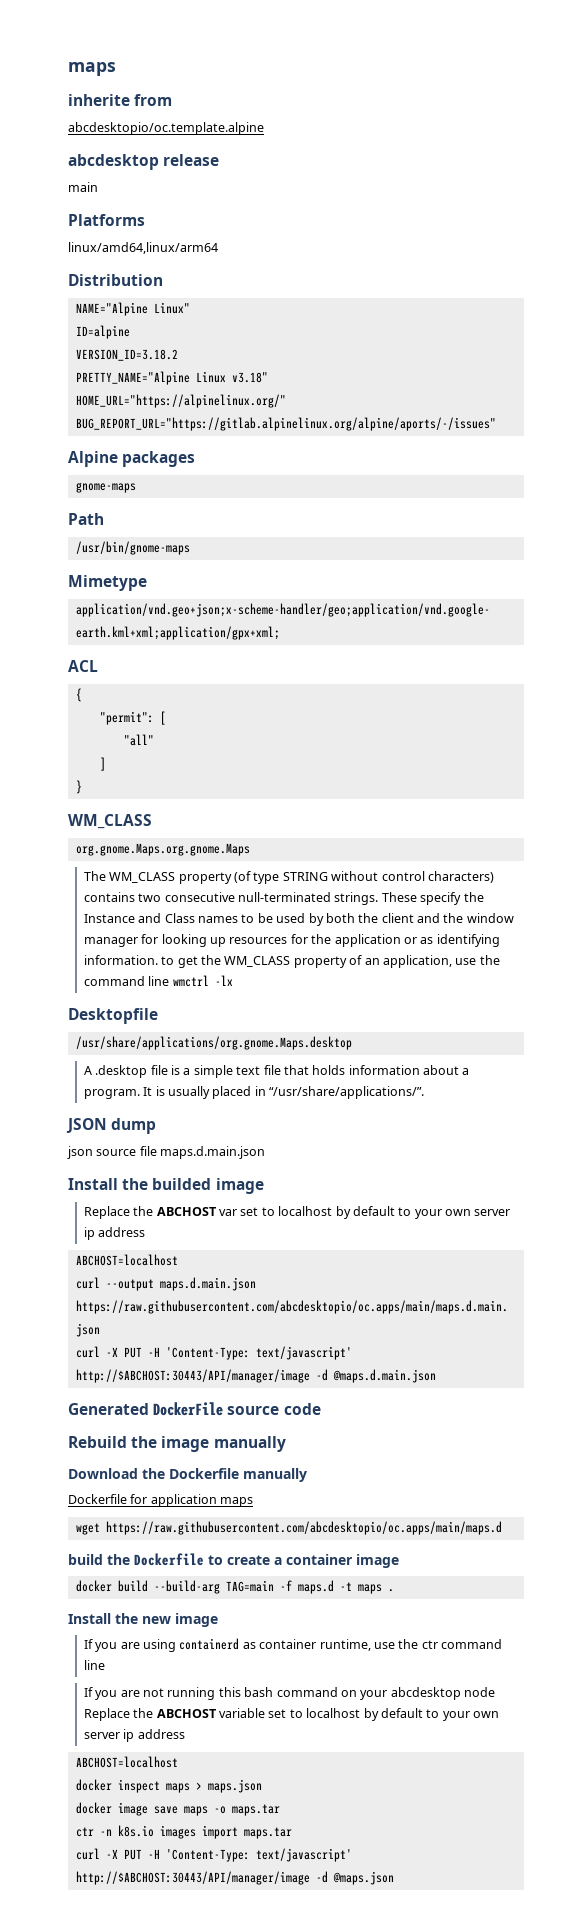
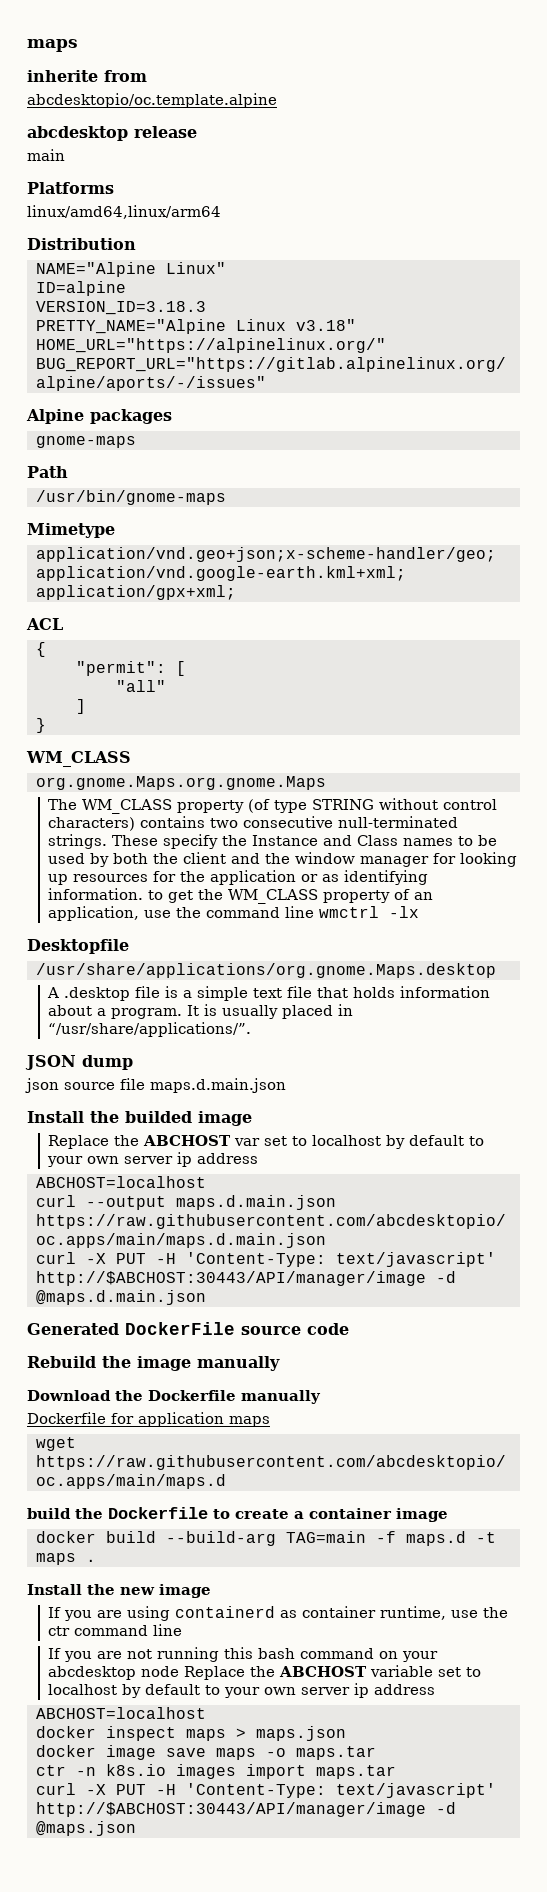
[75,349,178,361] VERSION_ID=3.18.2 -> [35,301,206,315] VERSION_ID=3.18.3

